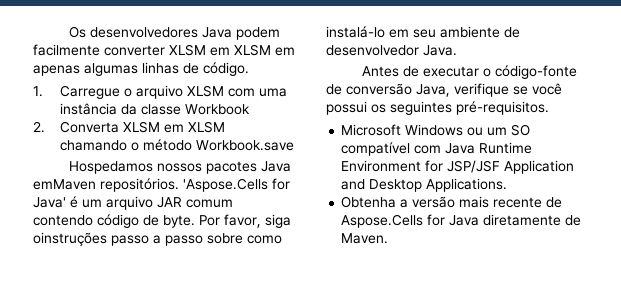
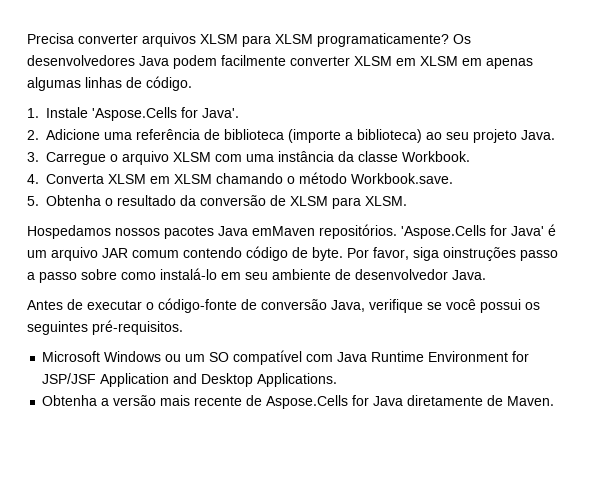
(69, 32) none -> [27,33,449,47] Precisa converter arquivos XLSM para XLSM programaticamente?
(43, 91) none -> [46,107,239,121] [27,129,555,143] [27,152,39,162] Instale 'Aspose.Cells for Java'. // 2. Adicione uma referência de biblioteca (importe a biblioteca) ao seu projeto Java. // 3.
[184,104,250,115] [33,121,45,133] Workbook // 2. -> [402,151,470,162] [27,174,39,184] Workbook. // 4.
[195,140,294,151] Workbook.save -> [351,173,453,184] [27,195,407,209] Workbook.save. // 5. Obtenha o resultado da conversão de XLSM para XLSM.

